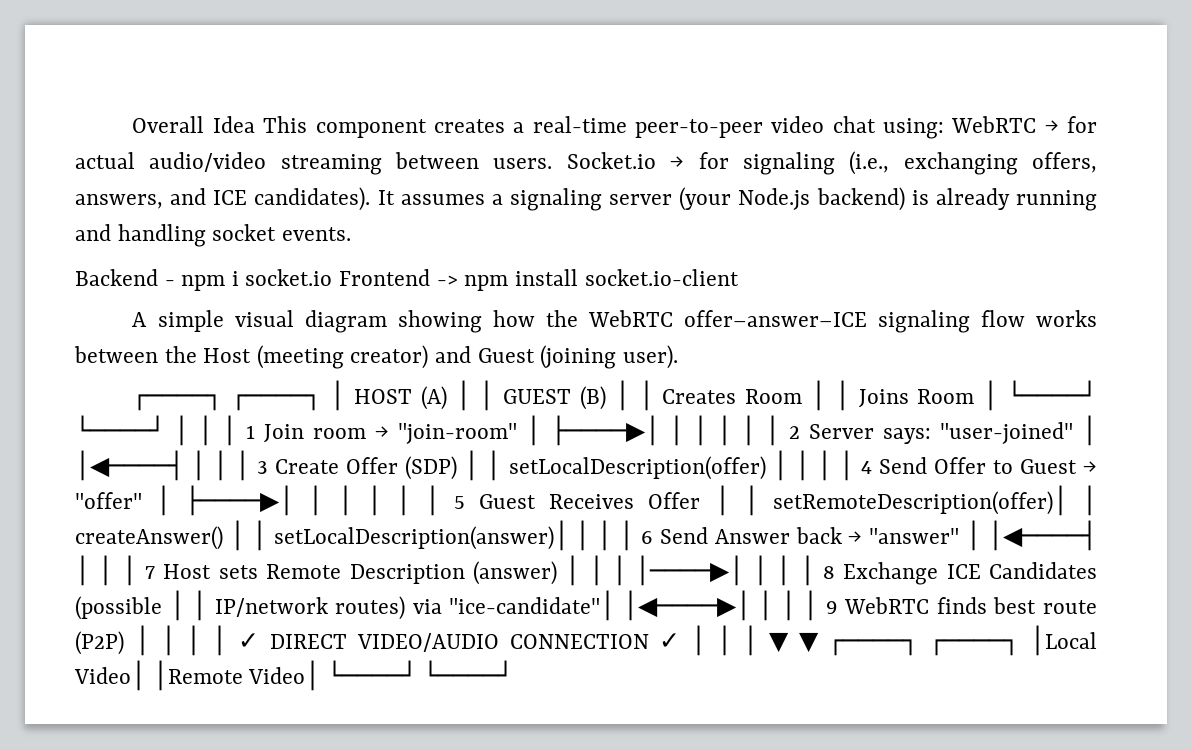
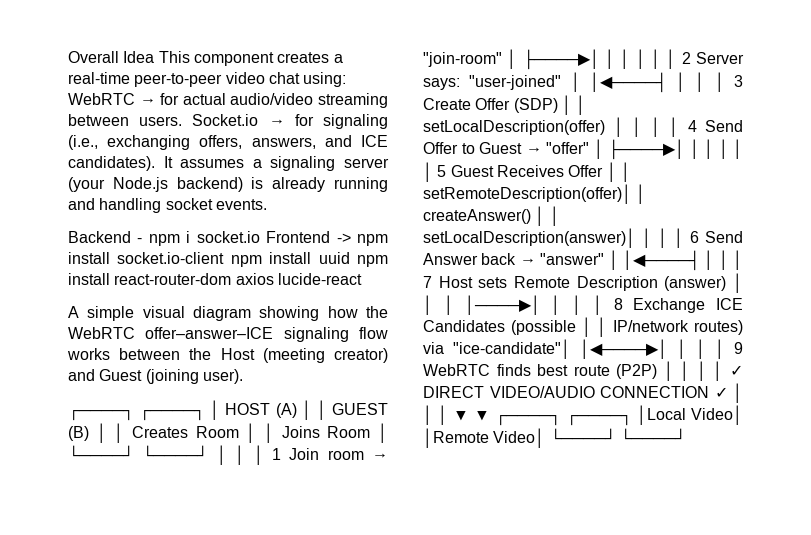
(739, 277) none -> [230,252,388,267] [68,273,362,285] npm install uuid npm install react-router-dom axios lucide-react

